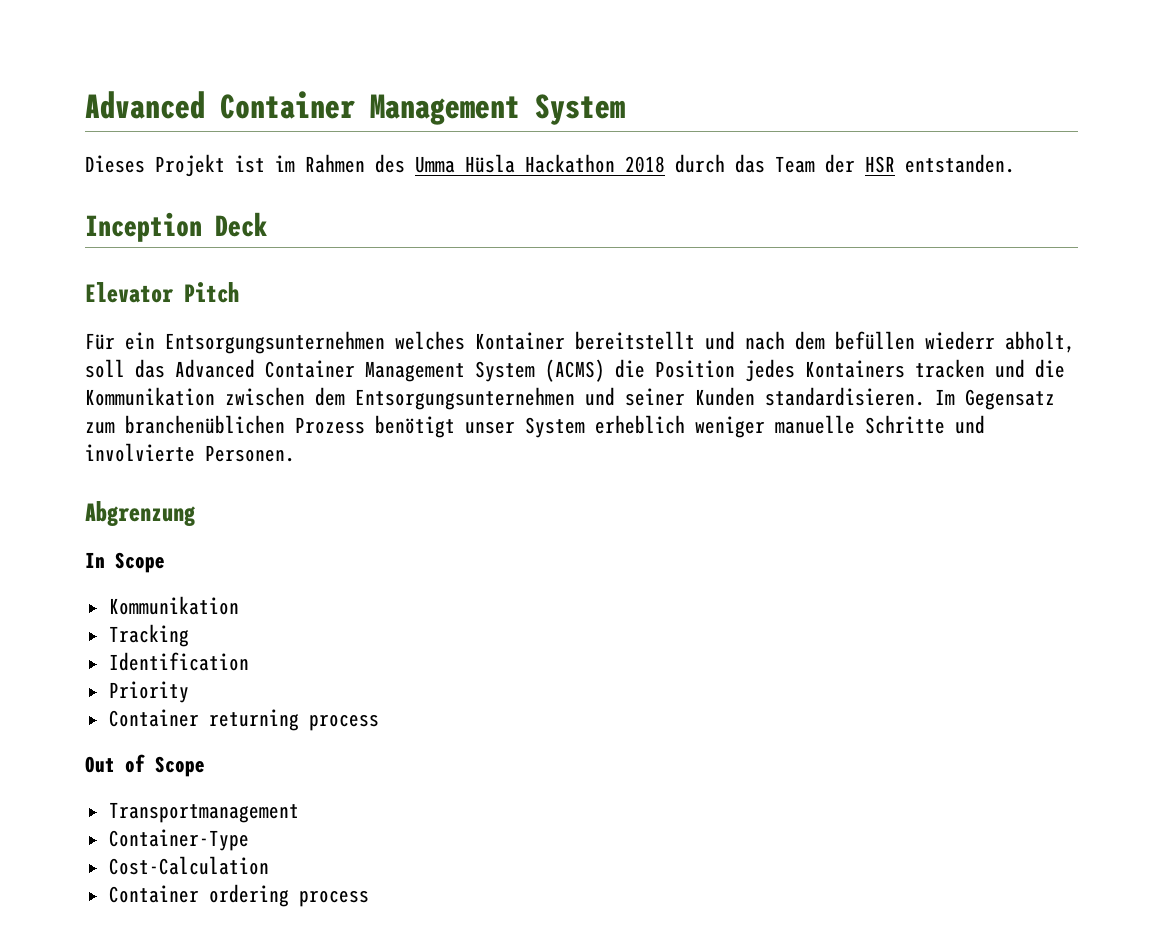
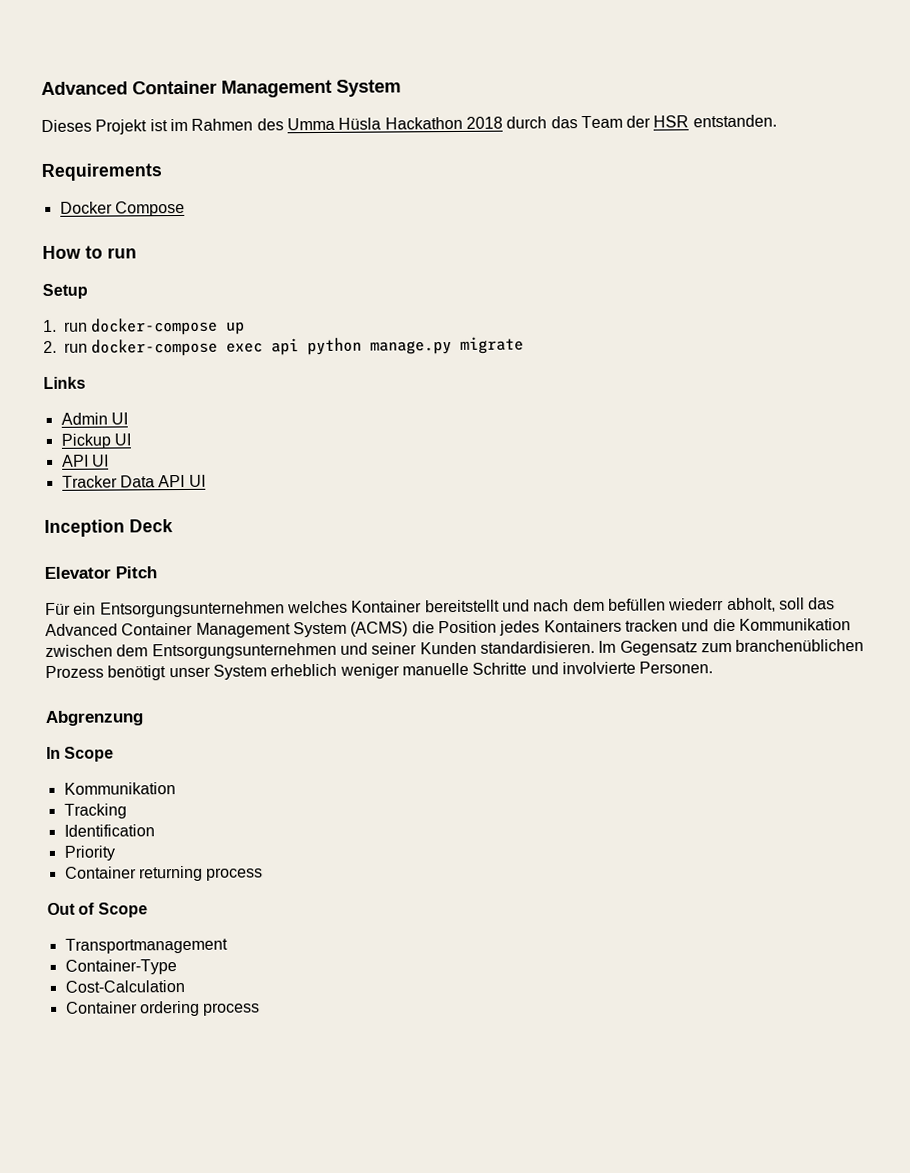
(1015, 163) none -> [41,163,163,182] [59,200,185,217] [42,245,137,260] [42,283,88,300] [43,317,246,336] [43,336,525,357] [43,376,86,390] [60,412,128,425] [60,433,131,449] [61,454,109,467] [61,474,206,488] // Requirements // Docker Compose // How to run // Setup // 1. run docker-compose up // 2. run docker-compose exec api python manage.py migrate // Links // Admin UI // Pickup UI // API UI // Tracker Data API UI

